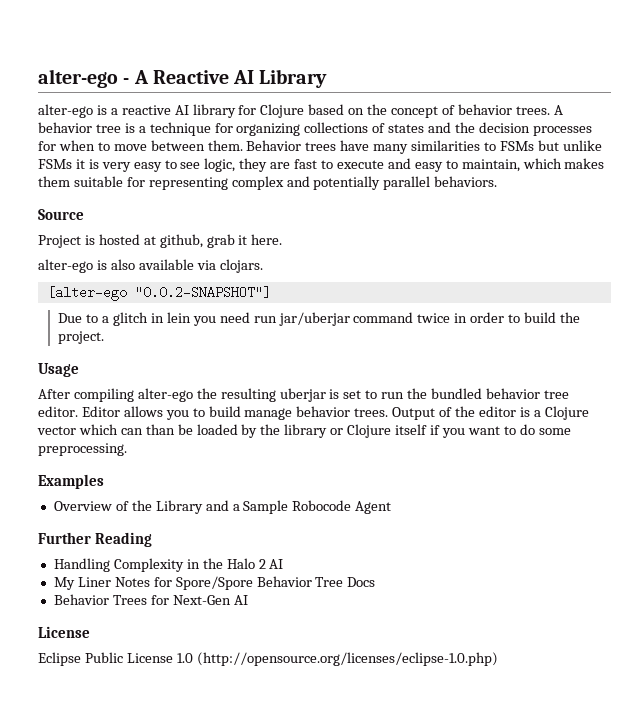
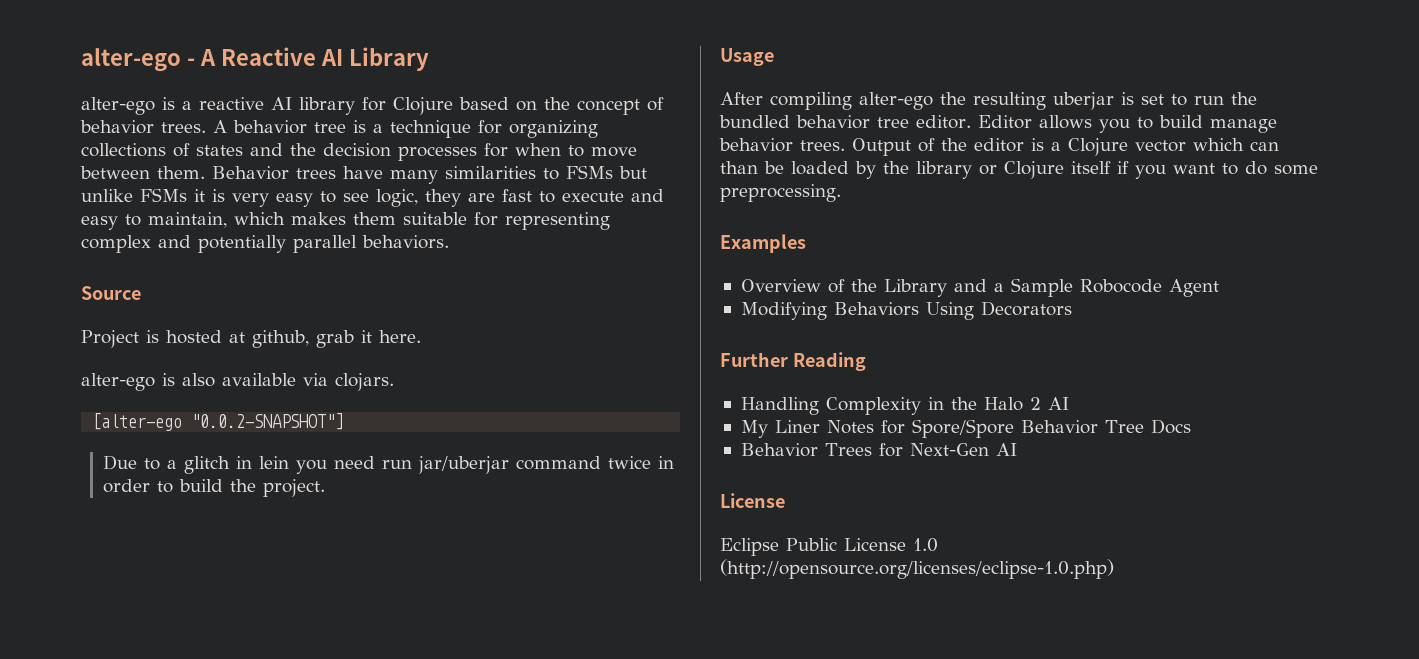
(392, 507) none -> [740,301,1072,320] // Modifying Behaviors Using Decorators

